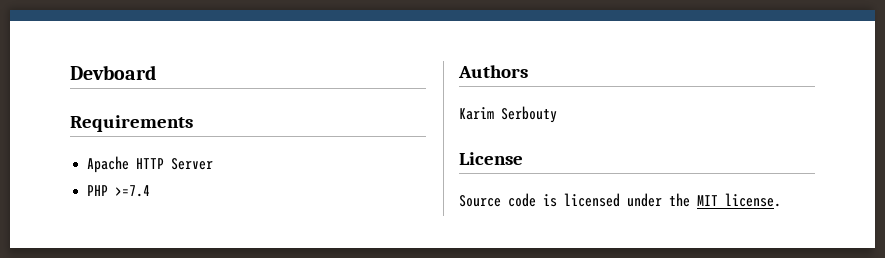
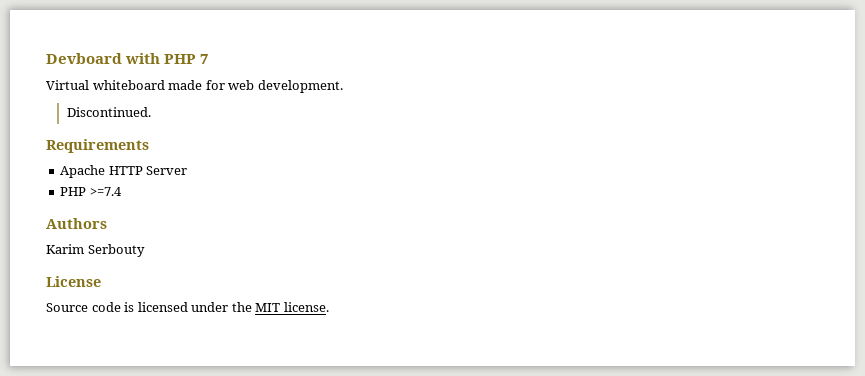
(156, 72) none -> [125,53,209,64] [46,80,343,93] [66,107,151,117] with PHP 7 // Virtual whiteboard made for web development. // Discontinued.

